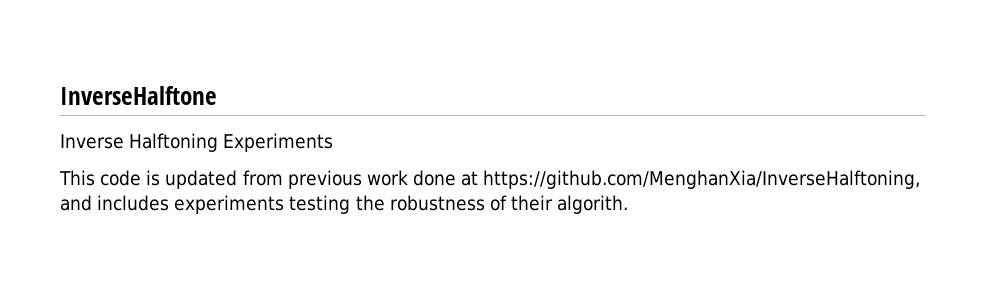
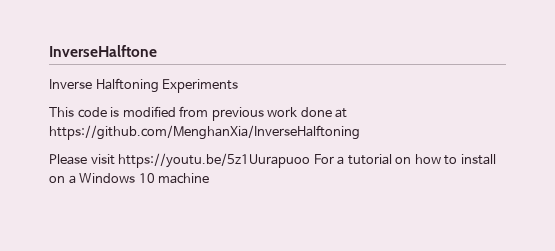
[165,170,238,189] updated -> [122,106,176,117] modified
[483,170,921,189] [60,195,629,214] https://github.com/MenghanXia/InverseHalftoning, and includes experiments testing the robustness of their algorith. -> [49,125,360,140] [49,153,496,168] [49,173,210,184] https://github.com/MenghanXia/InverseHalftoning // Please visit https://youtu.be/5z1Uurapuoo For a tutorial on how to install on a Windows 10 machine

